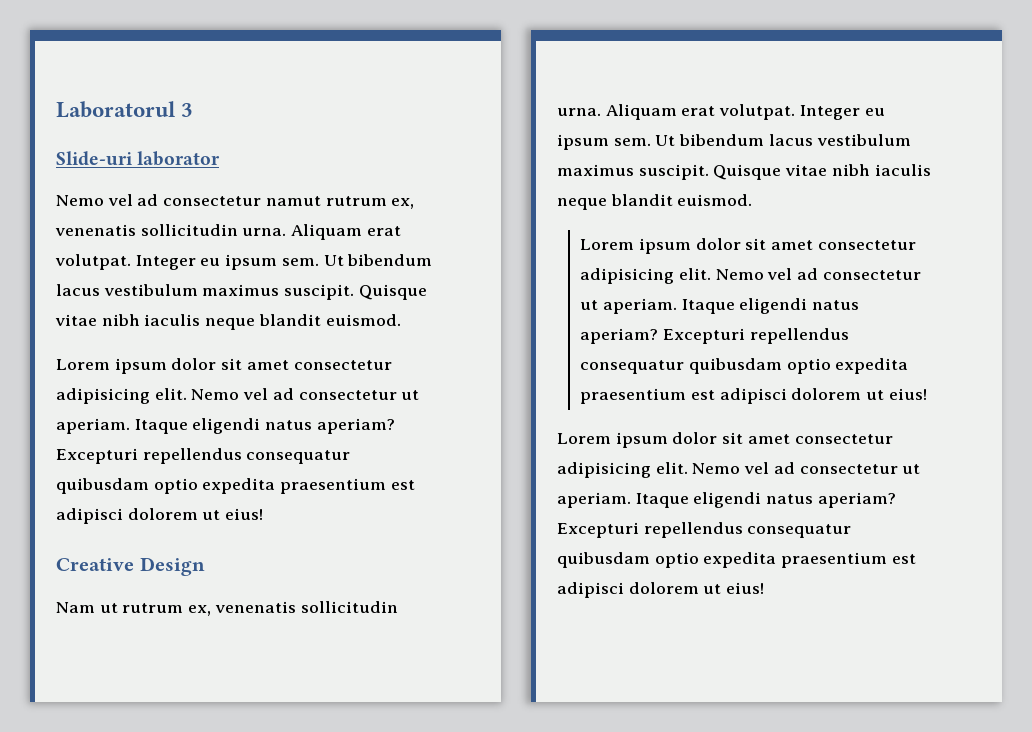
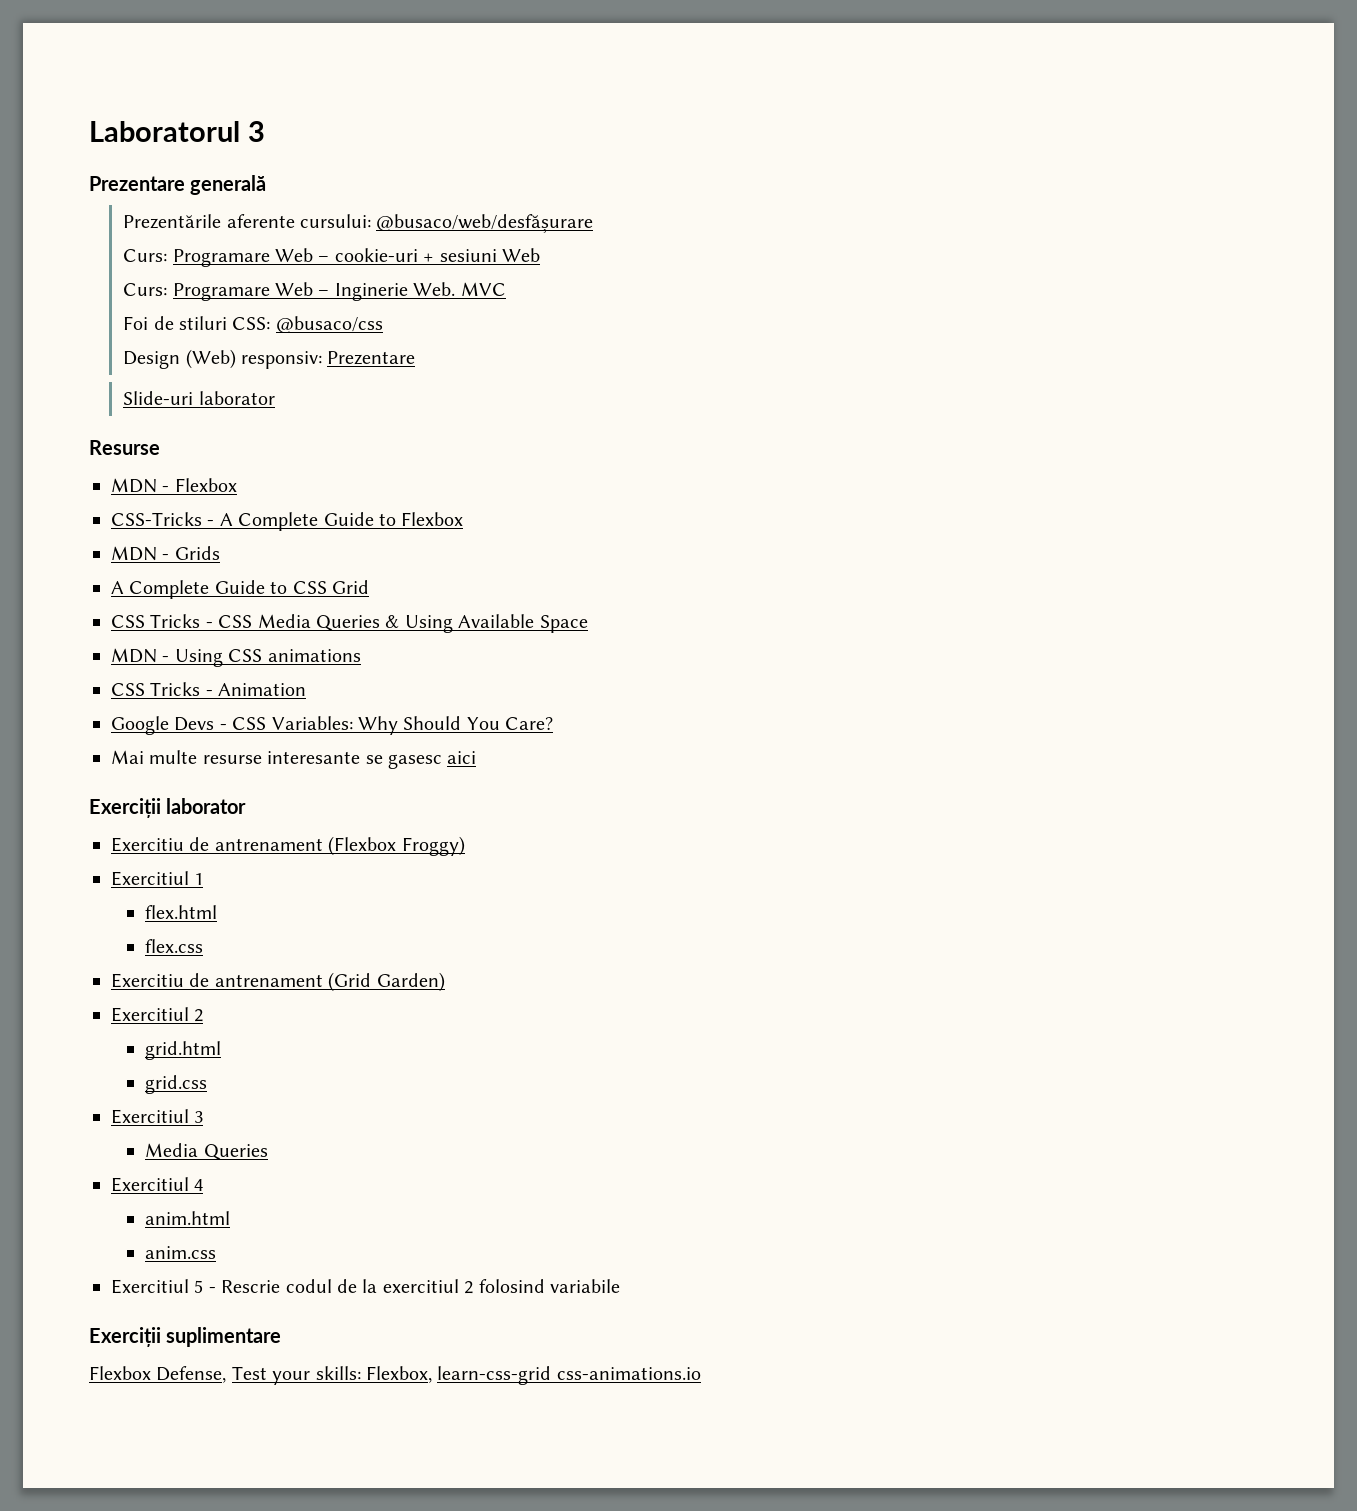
[56,151,221,166] [56,194,415,209] [55,224,401,240] [55,254,433,270] [56,284,427,300] [55,314,401,330] [56,358,392,374] [56,388,420,404] [56,418,395,434] [56,448,351,464] [56,478,415,494] [56,508,264,524] [56,557,205,576] [56,601,398,616] [557,104,885,120] [557,134,911,150] [557,164,931,180] [557,194,753,210] [580,238,916,254] [580,268,921,284] [580,298,859,314] [580,328,849,344] [580,358,909,374] [580,388,927,404] [557,432,893,448] [557,462,921,478] [557,492,896,508] [557,522,852,538] [557,552,916,568] [557,582,765,598] Slide-uri laborator // Nemo vel ad consectetur namut rutrum ex, venenatis sollicitudin urna. Aliquam erat volutpat. Integer eu ipsum sem. Ut bibendum lacus vestibulum maximus suscipit. Quisque vitae nibh iaculis neque blandit euismod. // Lorem ipsum dolor sit amet consectetur adipisicing elit. Nemo vel ad consectetur ut aperiam. Itaque eligendi natus aperiam? Excepturi repellendus consequatur quibusdam optio expedita praesentium est adipisci dolorem ut eius! // Creative Design // Nam ut rutrum ex, venenatis sollicitudin urna. Aliquam erat volutpat. Integer eu ipsum sem. Ut bibendum lacus vestibulum maximus suscipit. Quisque vitae nibh iaculis neque blandit euismod. // Lorem ipsum dolor sit amet consectetur adipisicing elit. Nemo vel ad consectetur ut aperiam. Itaque eligendi natus aperiam? Excepturi repellendus consequatur quibusdam optio expedita praesentium est adipisci dolorem ut eius! // Lorem ipsum dolor sit amet consectetur adipisicing elit. Nemo vel ad consectetur ut aperiam. Itaque eligendi natus aperiam? Excepturi repellendus consequatur quibusdam optio expedita praesentium est adipisci dolorem ut eius! -> [89,175,267,195] [123,214,594,233] [123,248,540,267] [123,282,506,301] [123,316,383,333] [123,349,416,369] [123,391,275,405] [89,440,160,455] [111,478,237,493] [111,512,464,531] [111,546,220,561] [111,580,369,599] [111,614,588,633] [111,648,361,667] [111,682,307,696] [111,716,554,735] [111,750,477,769] [89,798,247,818] [111,836,465,856] [111,871,204,886] [145,905,218,919] [145,939,204,953] [111,972,445,992] [111,1007,204,1022] [145,1041,222,1060] [145,1075,208,1094] [111,1109,204,1124] [145,1143,268,1160] [111,1177,204,1192] [145,1211,231,1225] [145,1246,217,1259] [111,1279,620,1294] [89,1327,282,1347] [89,1366,701,1385] Prezentare generală // Prezentările aferente cursului: @busaco/web/desfășurare // Curs: Programare Web – cookie-uri + sesiuni Web // Curs: Programare Web – Inginerie Web. MVC // Foi de stiluri CSS: @busaco/css // Design (Web) responsiv: Prezentare // Slide-uri laborator // Resurse // MDN - Flexbox // CSS-Tricks - A Complete Guide to Flexbox // MDN - Grids // A Complete Guide to CSS Grid // CSS Tricks - CSS Media Queries & Using Available Space // MDN - Using CSS animations // CSS Tricks - Animation // Google Devs - CSS Variables: Why Should You Care? // Mai multe resurse interesante se gasesc aici // Exerciții laborator // Exercitiu de antrenament (Flexbox Froggy) // Exercitiul 1 // flex.html // flex.css // Exercitiu de antrenament (Grid Garden) // Exercitiul 2 // grid.html // grid.css // Exercitiul 3 // Media Queries // Exercitiul 4 // anim.html // anim.css // Exercitiul 5 - Rescrie codul de la exercitiul 2 folosind variabile // Exerciții suplimentare // Flexbox Defense, Test your skills: Flexbox, learn-css-grid css-animations.io

